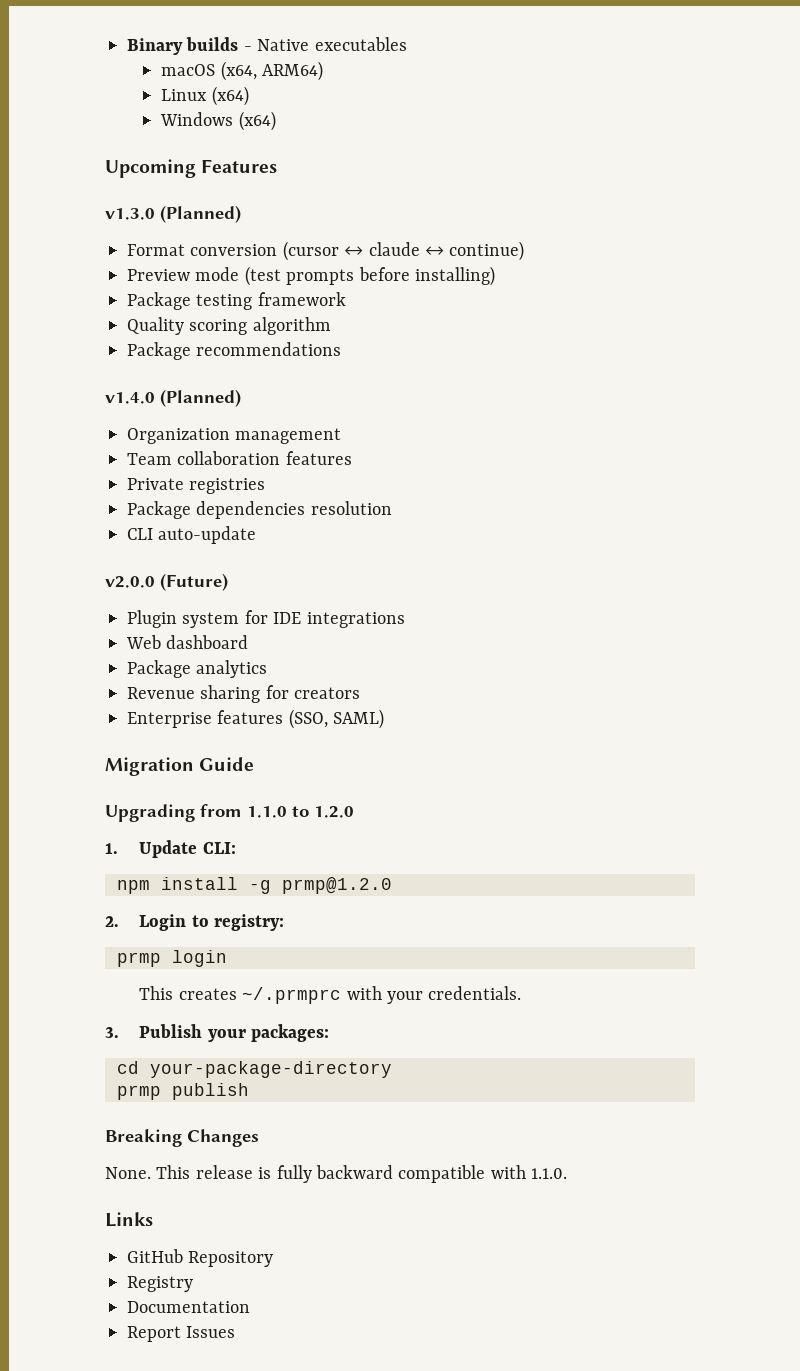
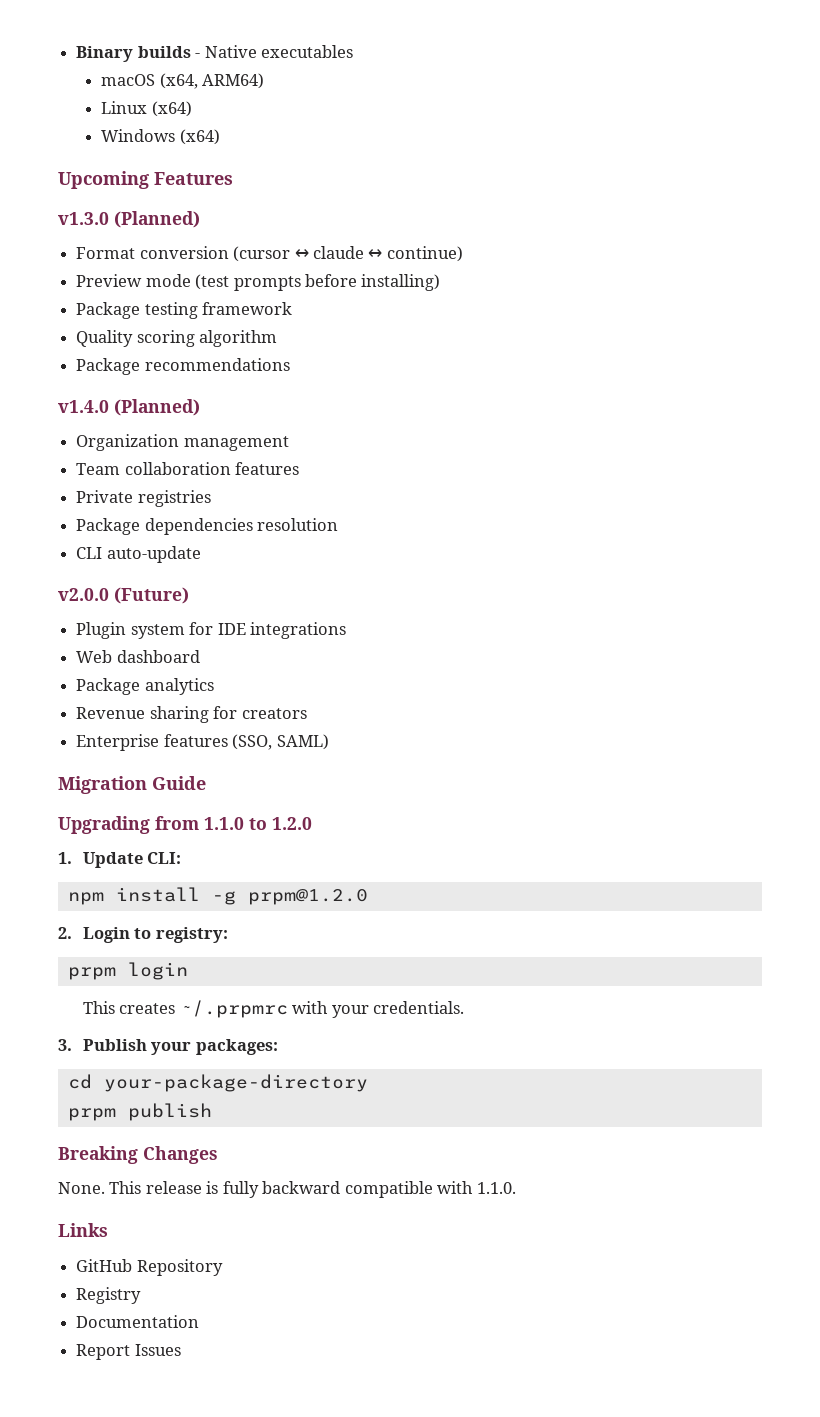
[282,877,392,894] prmp@1.2.0 -> [247,889,368,905] prpm@1.2.0
[117,952,161,967] prmp -> [67,967,116,980] prpm
[242,987,342,1004] ~/.prmprc -> [179,1000,288,1018] ~/.prpmrc
[117,1085,161,1100] prmp -> [67,1108,116,1121] prpm

